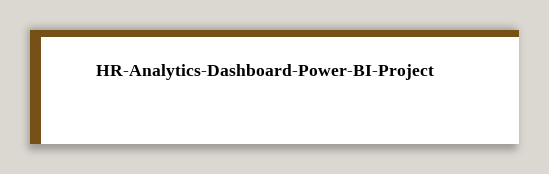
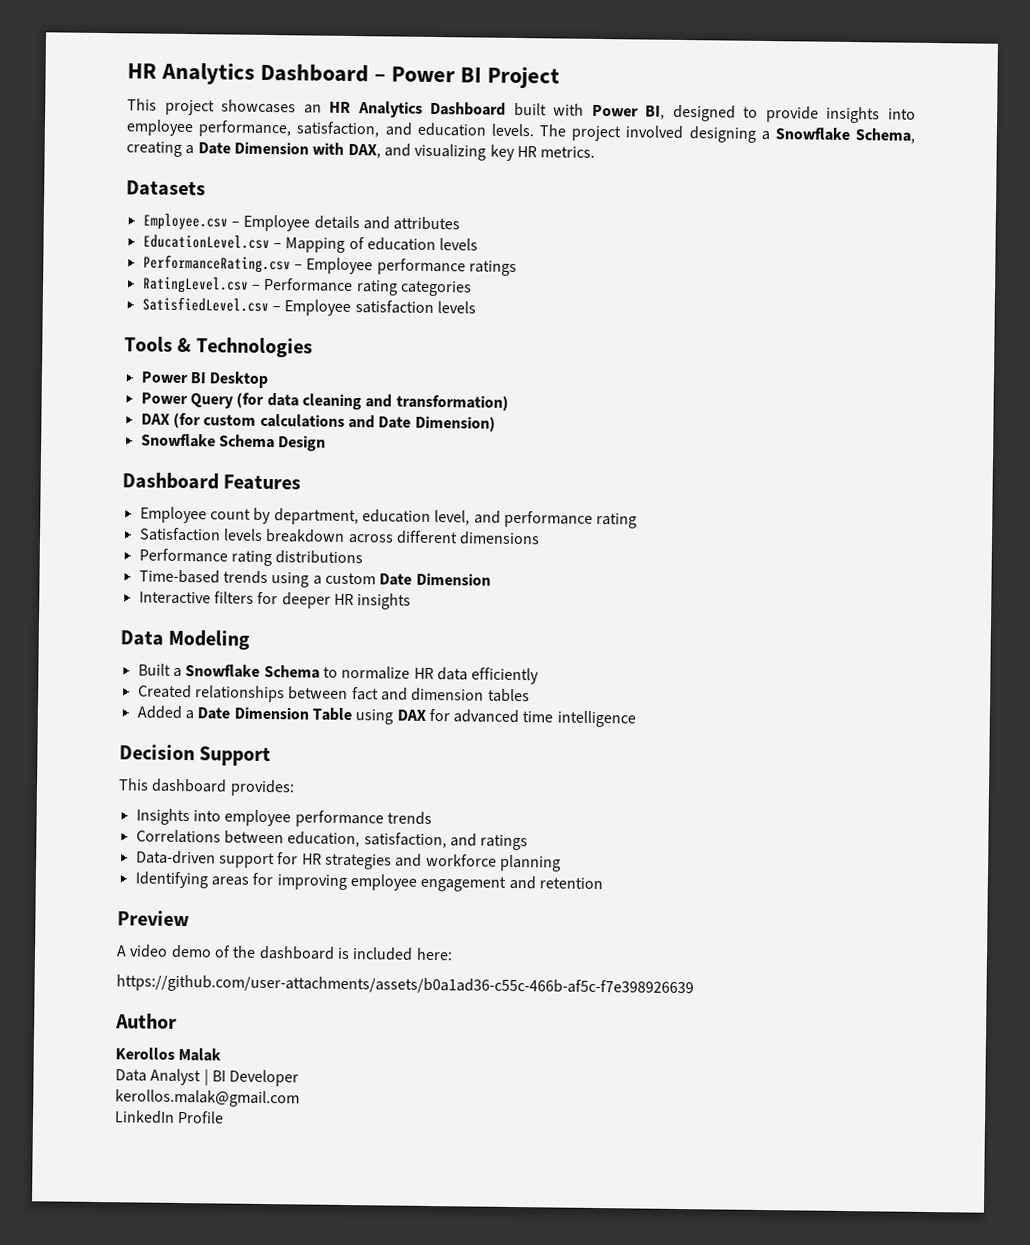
[96,64,434,80] HR-Analytics-Dashboard-Power-BI-Project -> [127,62,561,89] [127,98,916,124] [126,119,915,144] [126,141,596,161] [126,180,206,197] [142,213,461,232] [142,234,479,253] [142,254,517,276] [141,276,472,297] [141,296,476,317] [124,336,313,358] [140,371,269,389] [140,392,509,411] [140,412,496,432] [140,433,327,452] [122,472,302,491] [139,506,638,529] [138,527,541,546] [138,548,364,567] [138,569,491,588] [138,591,412,610] [120,629,251,650] [137,663,540,685] [137,684,530,703] [136,705,636,728] [119,744,272,767] [118,778,295,797] [135,808,432,828] [135,829,529,851] [135,850,561,872] [134,871,603,892] [117,910,190,927] [116,944,453,961] [116,974,694,998] [115,1013,177,1029] [115,1047,222,1062] [115,1068,300,1087] [115,1089,300,1108] [114,1110,225,1124] HR Analytics Dashboard – Power BI Project // This project showcases an HR Analytics Dashboard built with Power BI, designed to provide insights into employee performance, satisfaction, and education levels. The project involved designing a Snowflake Schema, creating a Date Dimension with DAX, and visualizing key HR metrics. // Datasets // Employee.csv – Employee details and attributes // EducationLevel.csv – Mapping of education levels // PerformanceRating.csv – Employee performance ratings // RatingLevel.csv – Performance rating categories // SatisfiedLevel.csv – Employee satisfaction levels // Tools & Technologies // Power BI Desktop // Power Query (for data cleaning and transformation) // DAX (for custom calculations and Date Dimension) // Snowflake Schema Design // Dashboard Features // Employee count by department, education level, and performance rating // Satisfaction levels breakdown across different dimensions // Performance rating distributions // Time-based trends using a custom Date Dimension // Interactive filters for deeper HR insights // Data Modeling // Built a Snowflake Schema to normalize HR data efficiently // Created relationships between fact and dimension tables // Added a Date Dimension Table using DAX for advanced time intelligence // Decision Support // This dashboard provides: // Insights into employee performance trends // Correlations between education, satisfaction, and ratings // Data-driven support for HR strategies and workforce planning // Identifying areas for improving employee engagement and retention // Preview // A video demo of the dashboard is included here: // https://github.com/user-attachments/assets/b0a1ad36-c55c-466b-af5c-f7e398926639 // Author // Kerollos Malak // Data Analyst | BI Developer // kerollos.malak@gmail.com // LinkedIn Profile

